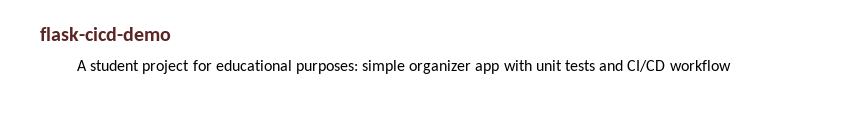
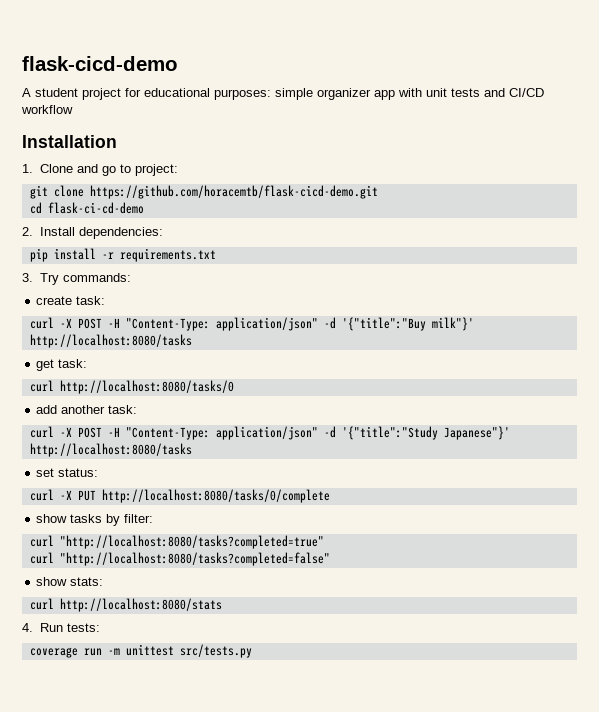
(731, 65) none -> [22,135,117,148] [22,164,178,176] [29,185,378,199] [29,202,144,214] [22,227,163,239] [29,248,216,262] [22,273,131,285] [36,296,106,305] [29,317,474,331] [29,334,192,348] [36,359,88,371] [29,380,234,394] [36,405,138,414] [29,426,510,440] [29,443,192,457] [36,468,99,477] [29,489,330,503] [36,514,154,526] [29,535,324,549] [29,552,330,566] [36,577,104,586] [29,598,222,612] [22,623,100,632] [29,644,252,658] // Installation // 1. Clone and go to project: // git clone https://github.com/horacemtb/flask-cicd-demo.git // cd flask-ci-cd-demo // 2. Install dependencies: // pip install -r requirements.txt // 3. Try commands: // create task: // curl -X POST -H "Content-Type: application/json" -d '{"title":"Buy milk"}' http://localhost:8080/tasks // get task: // curl http://localhost:8080/tasks/0 // add another task: // curl -X POST -H "Content-Type: application/json" -d '{"title":"Study Japanese"}' http://localhost:8080/tasks // set status: // curl -X PUT http://localhost:8080/tasks/0/complete // show tasks by filter: // curl "http://localhost:8080/tasks?completed=true" // curl "http://localhost:8080/tasks?completed=false" // show stats: // curl http://localhost:8080/stats // 4. Run tests: // coverage run -m unittest src/tests.py

